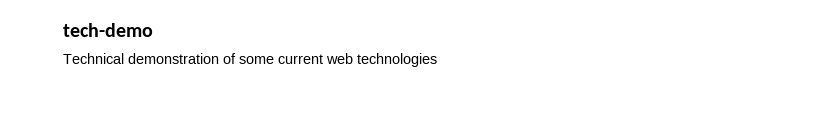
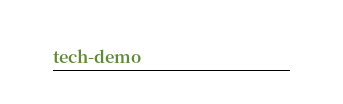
[63,53,437,67] // Technical demonstration of some current web technologies -> (141, 56) none

